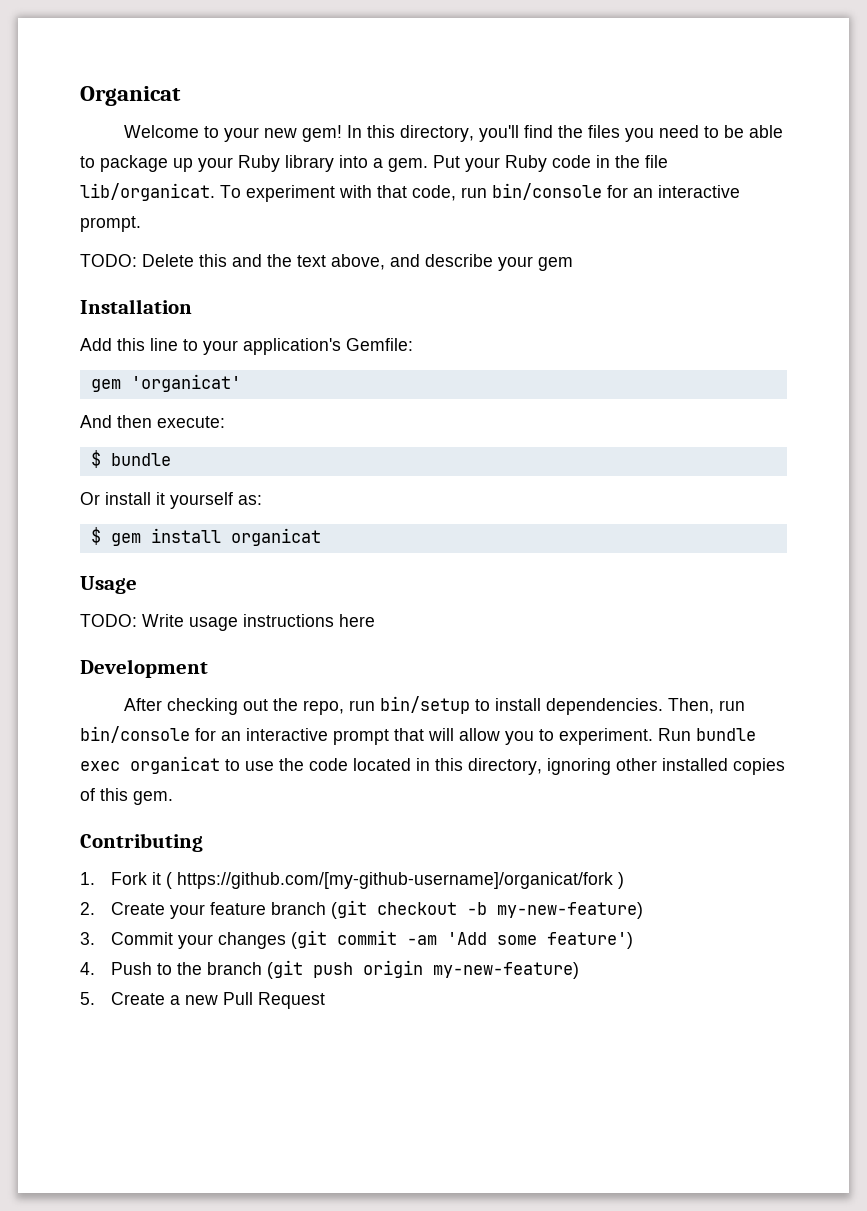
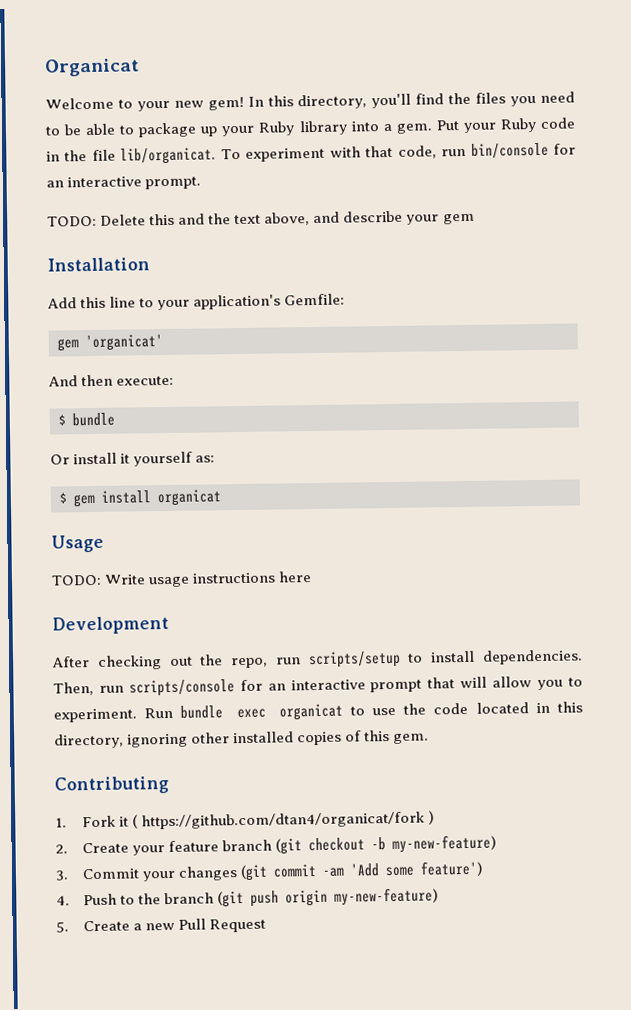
[379,696,470,714] bin/setup -> [307,650,401,669] scripts/setup
[80,726,190,743] bin/console -> [128,679,235,697] scripts/console
[177,872,614,889] https://github.com/[my-github-username]/organicat/fork -> [141,811,426,830] https://github.com/dtan4/organicat/fork

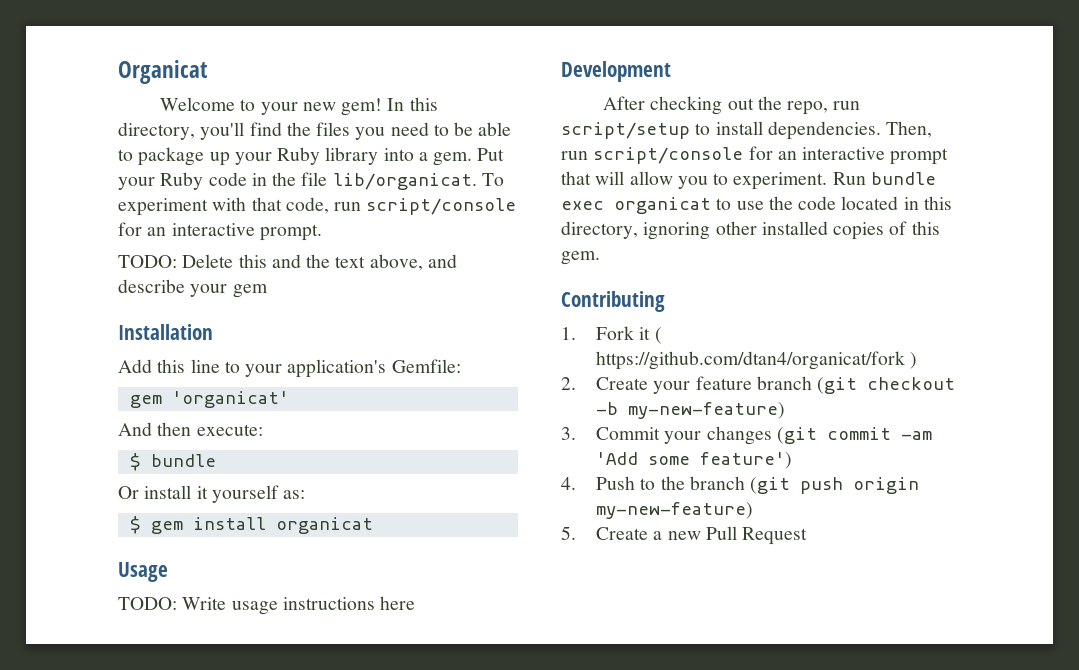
[470,142,549,159] bin/console -> [366,198,517,215] script/console
[307,650,401,669] scripts/setup -> [561,122,690,139] script/setup
[128,679,235,697] scripts/console -> [593,147,744,164] script/console

